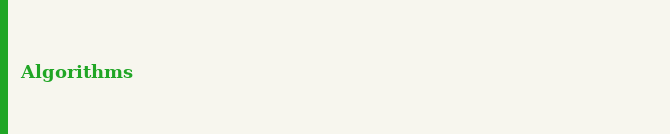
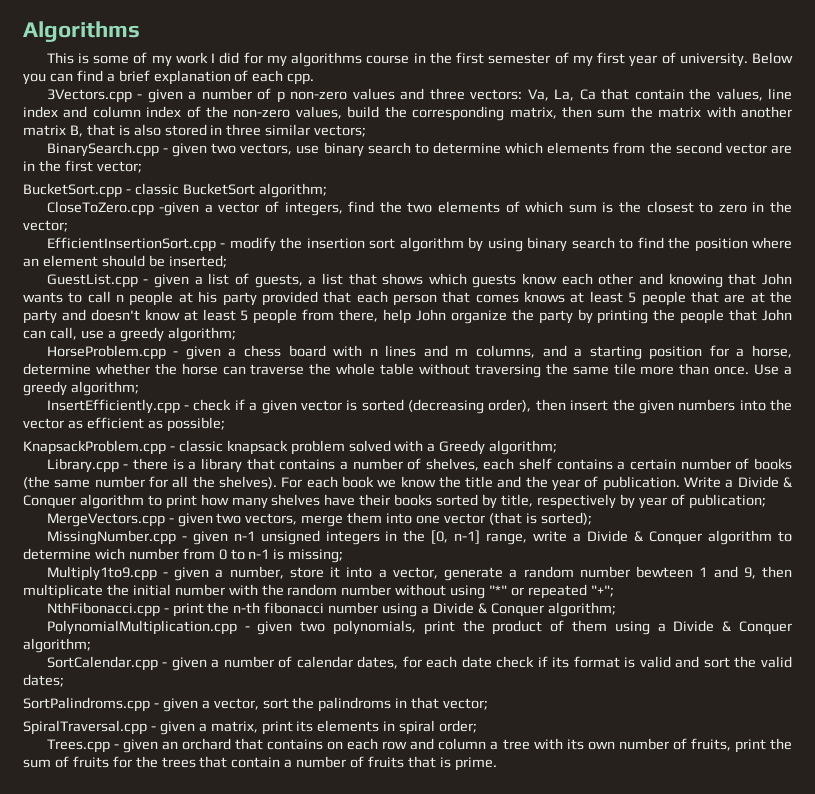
(133, 73) none -> [46,52,794,67] [23,70,315,85] [46,88,792,103] [23,106,792,121] [23,124,367,137] [46,142,792,157] [23,160,142,173] [23,183,327,198] [46,201,793,216] [23,220,68,232] [46,237,792,252] [23,255,227,268] [46,273,793,288] [23,291,793,306] [23,309,792,324] [23,327,236,342] [46,345,792,360] [23,363,793,378] [23,381,139,396] [46,399,792,414] [23,417,225,432] [23,440,558,455] [46,458,793,473] [23,476,793,491] [23,494,766,509] [46,512,592,527] [46,530,793,545] [23,548,344,563] [46,566,792,581] [23,584,614,599] [46,602,616,617] [46,620,792,635] [23,638,91,653] [46,656,793,671] [23,674,64,687] [23,697,489,712] [23,720,478,735] [46,738,793,753] [23,756,497,771] // This is some of my work I did for my algorithms course in the first semester of my first year of university. Below you can find a brief explanation of each cpp. // 3Vectors.cpp - given a number of p non-zero values and three vectors: Va, La, Ca that contain the values, line index and column index of the non-zero values, build the corresponding matrix, then sum the matrix with another matrix B, that is also stored in three similar vectors; // BinarySearch.cpp - given two vectors, use binary search to determine which elements from the second vector are in the first vector; // BucketSort.cpp - classic BucketSort algorithm; // CloseToZero.cpp -given a vector of integers, find the two elements of which sum is the closest to zero in the vector; // EfficientInsertionSort.cpp - modify the insertion sort algorithm by using binary search to find the position where an element should be inserted; // GuestList.cpp - given a list of guests, a list that shows which guests know each other and knowing that John wants to call n people at his party provided that each person that comes knows at least 5 people that are at the party and doesn't know at least 5 people from there, help John organize the party by printing the people that John can call, use a greedy algorithm; // HorseProblem.cpp - given a chess board with n lines and m columns, and a starting position for a horse, determine whether the horse can traverse the whole table without traversing the same tile more than once. Use a greedy algorithm; // InsertEfficiently.cpp - check if a given vector is sorted (decreasing order), then insert the given numbers into the vector as efficient as possible; // KnapsackProblem.cpp - classic knapsack problem solved with a Greedy algorithm; // Library.cpp - there is a library that contains a number of shelves, each shelf contains a certain number of books (the same number for all the shelves). For each book we know the title and the year of publication. Write a Divide & Conquer algorithm to print how many shelves have their books sorted by title, respectively by year of publication; // MergeVectors.cpp - given two vectors, merge them into one vector (that is sorted); // MissingNumber.cpp - given n-1 unsigned integers in the [0, n-1] range, write a Divide & Conquer algorithm to determine wich number from 0 to n-1 is missing; // Multiply1to9.cpp - given a number, store it into a vector, generate a random number bewteen 1 and 9, then multiplicate the initial number with the random number without using "*" or repeated "+"; // NthFibonacci.cpp - print the n-th fibonacci number using a Divide & Conquer algorithm; // PolynomialMultiplication.cpp - given two polynomials, print the product of them using a Divide & Conquer algorithm; // SortCalendar.cpp - given a number of calendar dates, for each date check if its format is valid and sort the valid dates; // SortPalindroms.cpp - given a vector, sort the palindroms in that vector; // SpiralTraversal.cpp - given a matrix, print its elements in spiral order; // Trees.cpp - given an orchard that contains on each row and column a tree with its own number of fruits, print the sum of fruits for the trees that contain a number of fruits that is prime.

